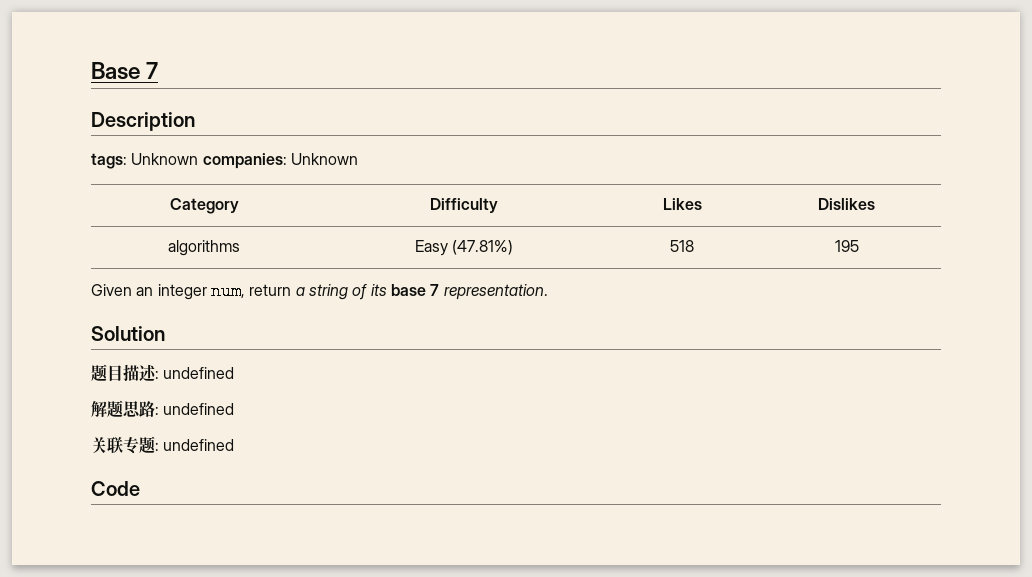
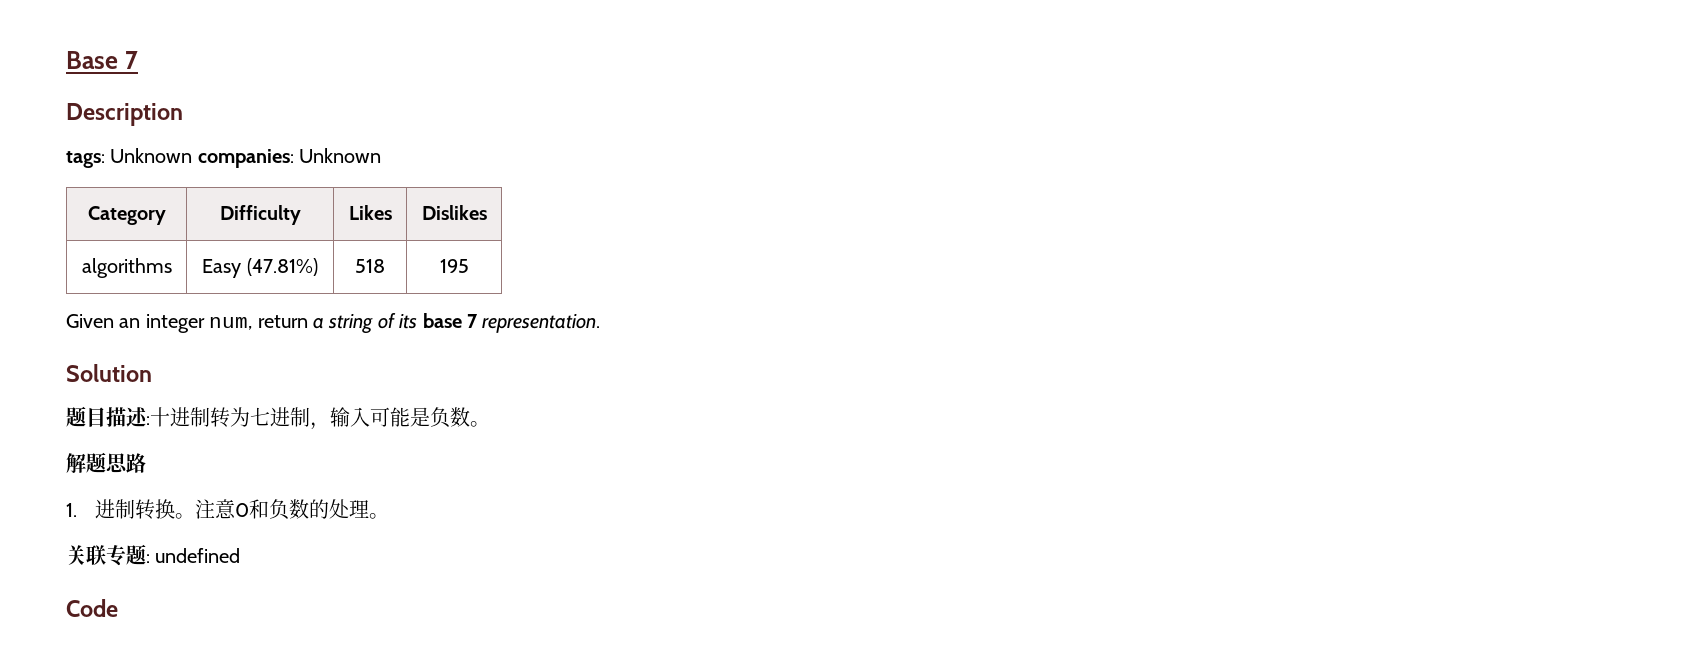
[163,367,235,379] [91,400,235,417] undefined // 解题思路: undefined -> [150,407,490,430] [66,452,146,473] [66,499,389,520] 十进制转为七进制，输入可能是负数。 // 解题思路 // 1.进制转换。注意0和负数的处理。

